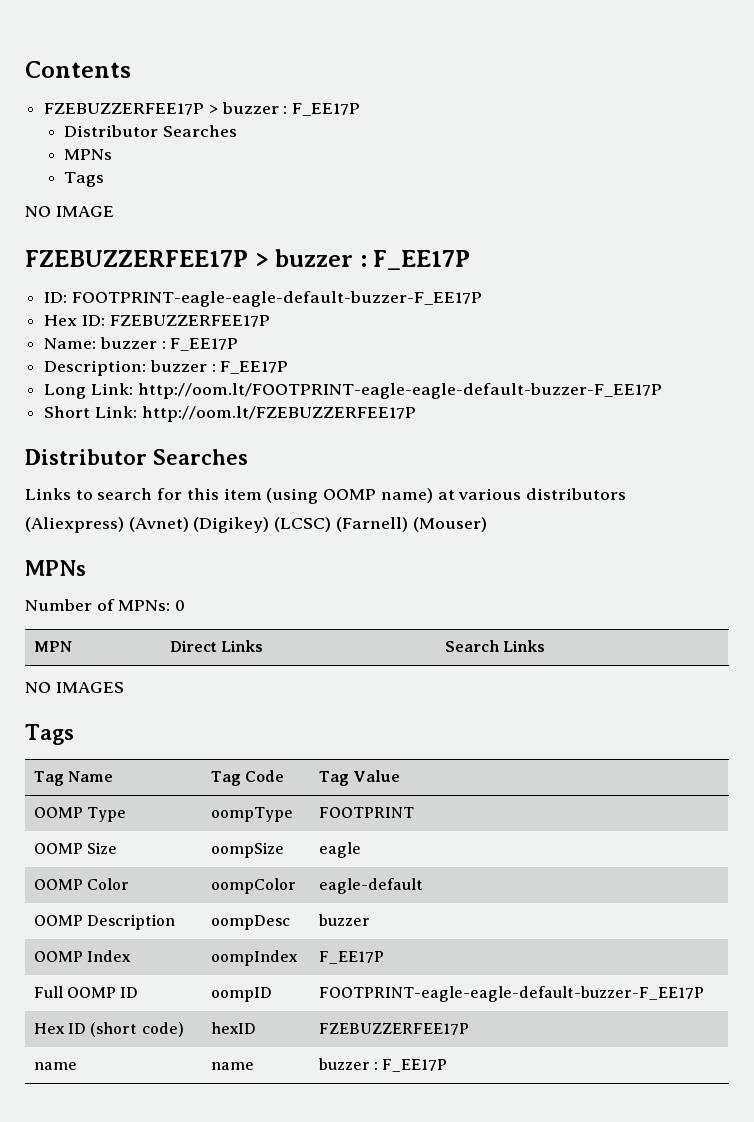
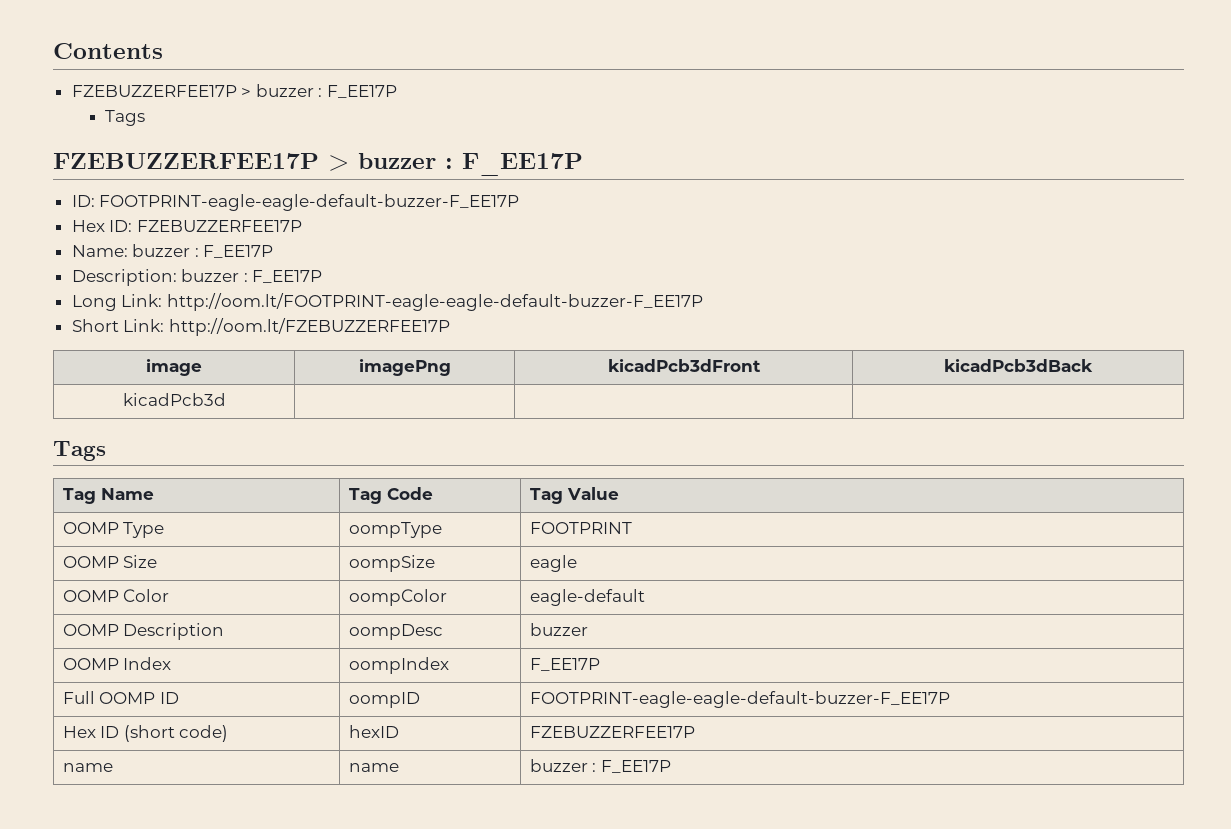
[64,125,237,137] [64,149,113,160] [64,172,105,187] [25,206,114,217] // Distributor Searches // MPNs // Tags // NO IMAGE -> [105,110,146,126] // Tags
[25,449,248,465] [25,488,626,504] [25,517,487,533] [25,560,86,576] [25,599,186,611] [33,641,72,652] [169,640,263,652] [444,640,545,652] [25,682,124,693] // Distributor Searches // Links to search for this item (using OOMP name) at various distributors // (Aliexpress) (Avnet) (Digikey) (LCSC) (Farnell) (Mouser) // MPNs // Number of MPNs: 0 // MPN | Direct Links | Search Links // NO IMAGES -> [146,359,202,376] [358,359,451,376] [607,359,761,372] [944,359,1093,372] [122,393,226,406] // image | imagePng | kicadPcb3dFront | kicadPcb3dBack // kicadPcb3d | | |

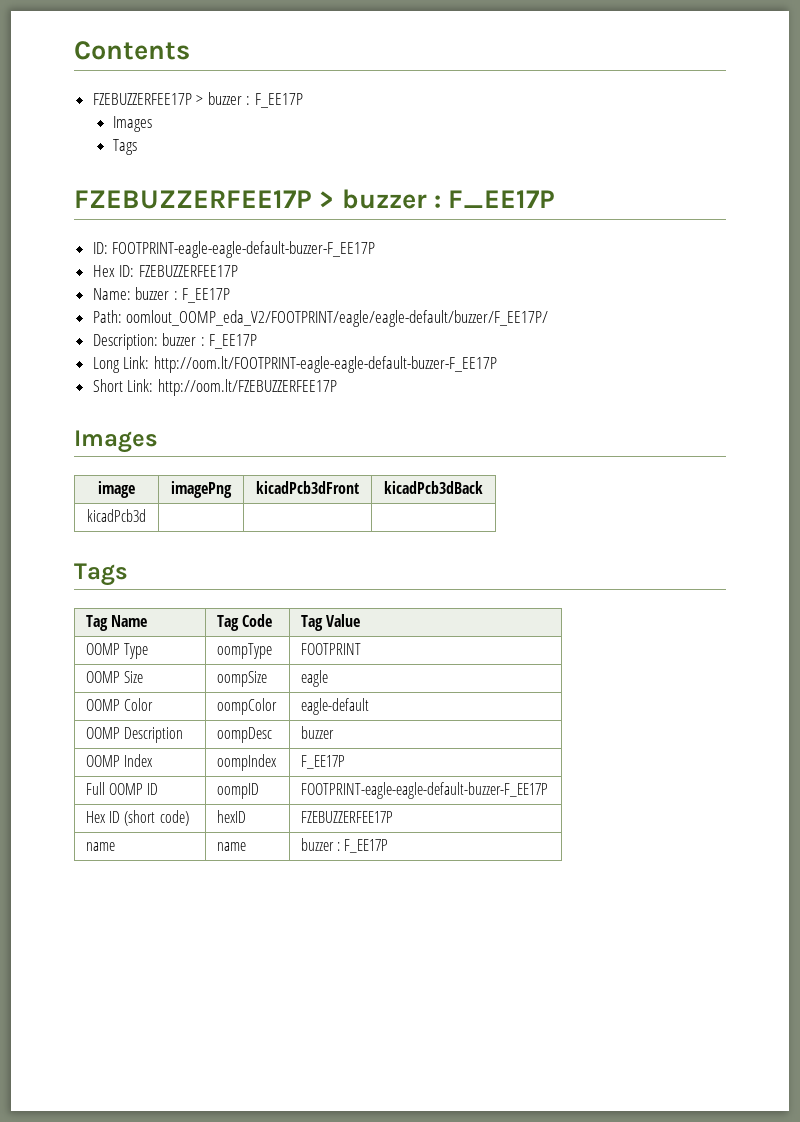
(398, 91) none -> [113,116,153,132] // Images
(274, 251) none -> [92,310,549,327] // Path: oomlout_OOMP_eda_V2/FOOTPRINT/eagle/eagle-default/buzzer/F_EE17P/
(450, 327) none -> [74,430,158,453] // Images

